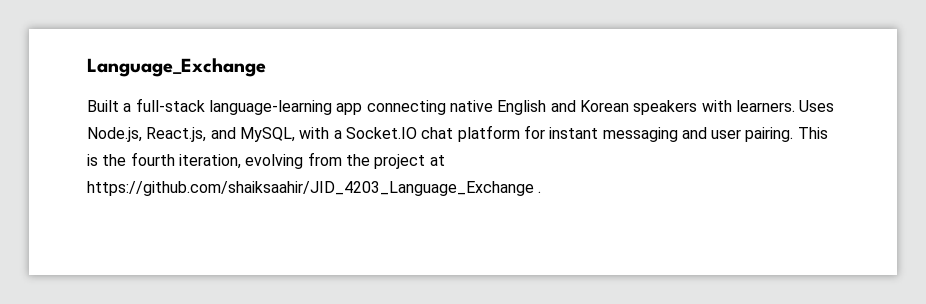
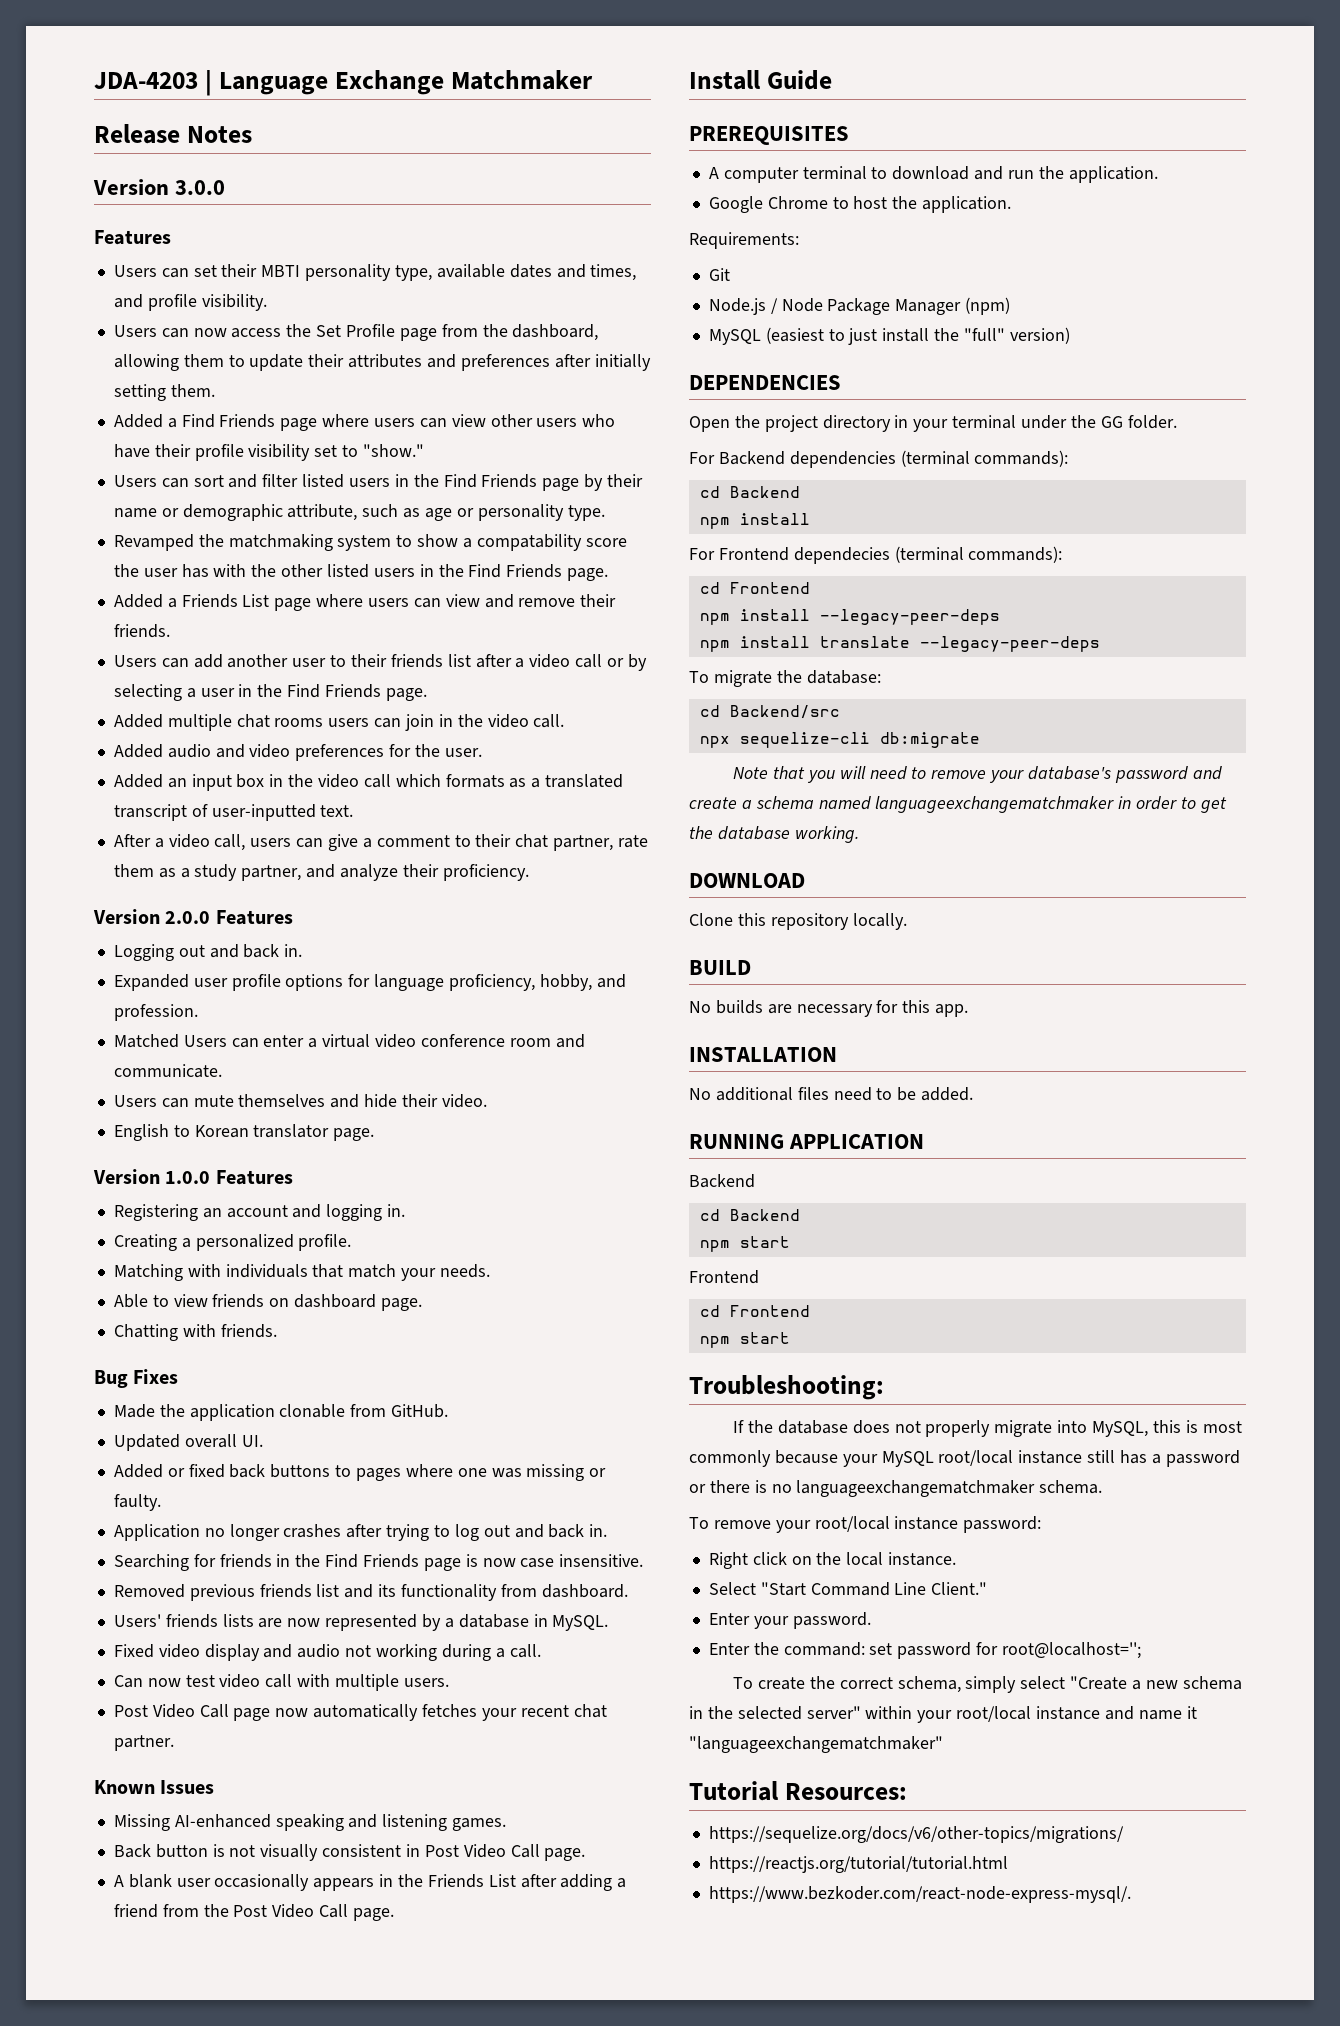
[87,58,266,77] [87,98,835,115] [87,125,828,142] [87,152,445,169] [87,181,542,196] Language_Exchange // Built a full-stack language-learning app connecting native English and Korean speakers with learners. Uses Node.js, React.js, and MySQL, with a Socket.IO chat platform for instant messaging and user pairing. This is the fourth iteration, evolving from the project at https://github.com/shaiksaahir/JID_4203_Language_Exchange . -> [94,70,593,96] [94,124,252,144] [93,179,226,195] [94,230,171,245] [113,264,637,281] [113,294,267,311] [113,324,599,341] [113,354,651,371] [113,384,215,401] [113,414,616,431] [113,444,424,461] [113,474,643,491] [113,504,605,521] [113,534,627,551] [113,564,609,581] [113,594,617,611] [113,624,170,638] [113,654,647,671] [113,684,427,701] [113,714,565,731] [113,744,482,761] [113,774,624,791] [113,804,354,821] [113,834,648,851] [113,864,529,881] [93,909,293,925] [113,944,303,961] [113,974,626,991] [113,1004,198,1021] [113,1034,585,1048] [113,1064,222,1078] [113,1094,487,1108] [113,1124,375,1141] [93,1169,293,1185] [113,1204,406,1221] [113,1234,352,1251] [113,1264,490,1281] [113,1294,422,1311] [113,1324,277,1341] [94,1369,179,1388] [113,1404,449,1421] [113,1434,263,1451] [113,1464,607,1481] [113,1494,161,1511] [113,1524,608,1541] [113,1554,644,1571] [113,1584,628,1601] [113,1614,609,1631] [113,1644,541,1661] [113,1674,449,1691] [113,1704,607,1721] [113,1735,174,1751] [94,1780,215,1794] [113,1814,507,1831] [113,1844,586,1861] [113,1874,627,1891] [113,1904,394,1921] [689,70,832,90] [689,126,849,145] [708,166,1158,183] [708,196,1012,213] [689,232,799,249] [708,268,730,281] [708,297,1011,315] [708,327,1070,345] [689,375,841,390] [689,415,1177,432] [689,450,1069,468] [699,486,800,498] [699,513,810,529] [689,546,1063,564] [699,582,810,594] [699,609,1000,625] [699,636,1100,652] [689,670,881,687] [699,705,840,719] [699,732,980,748] [733,766,1222,783] [689,796,1227,813] [689,826,859,843] [689,873,805,888] [689,913,907,930] [689,960,751,975] [689,1000,969,1017] [689,1047,837,1062] [689,1087,974,1101] [689,1134,925,1149] [689,1174,755,1188] [699,1209,800,1221] [699,1236,790,1252] [689,1270,759,1284] [699,1305,810,1317] [699,1332,790,1348] [689,1375,884,1400] [733,1420,1242,1437] [689,1450,1240,1467] [689,1480,1103,1497] [689,1516,1042,1533] [708,1552,957,1569] [708,1582,988,1596] [708,1612,871,1629] [708,1642,1141,1659] [733,1676,1242,1693] [689,1706,1197,1723] [689,1736,943,1753] [689,1781,907,1801] [708,1826,1124,1843] [708,1856,1008,1873] [708,1886,1131,1903] JDA-4203 | Language Exchange Matchmaker // Release Notes // Version 3.0.0 // Features // Users can set their MBTI personality type, available dates and times, and profile visibility. // Users can now access the Set Profile page from the dashboard, allowing them to update their attributes and preferences after initially setting them. // Added a Find Friends page where users can view other users who have their profile visibility set to "show." // Users can sort and filter listed users in the Find Friends page by their name or demographic attribute, such as age or personality type. // Revamped the matchmaking system to show a compatability score the user has with the other listed users in the Find Friends page. // Added a Friends List page where users can view and remove their friends. // Users can add another user to their friends list after a video call or by selecting a user in the Find Friends page. // Added multiple chat rooms users can join in the video call. // Added audio and video preferences for the user. // Added an input box in the video call which formats as a translated transcript of user-inputted text. // After a video call, users can give a comment to their chat partner, rate them as a study partner, and analyze their proficiency. // Version 2.0.0 Features // Logging out and back in. // Expanded user profile options for language proficiency, hobby, and profession. // Matched Users can enter a virtual video conference room and communicate. // Users can mute themselves and hide their video. // English to Korean translator page. // Version 1.0.0 Features // Registering an account and logging in. // Creating a personalized profile. // Matching with individuals that match your needs. // Able to view friends on dashboard page. // Chatting with friends. // Bug Fixes // Made the application clonable from GitHub. // Updated overall UI. // Added or fixed back buttons to pages where one was missing or faulty. // Application no longer crashes after trying to log out and back in. // Searching for friends in the Find Friends page is now case insensitive. // Removed previous friends list and its functionality from dashboard. // Users' friends lists are now represented by a database in MySQL. // Fixed video display and audio not working during a call. // Can now test video call with multiple users. // Post Video Call page now automatically fetches your recent chat partner. // Known Issues // Missing AI-enhanced speaking and listening games. // Back button is not visually consistent in Post Video Call page. // A blank user occasionally appears in the Friends List after adding a friend from the Post Video Call page. // Install Guide // PREREQUISITES // A computer terminal to download and run the application. // Google Chrome to host the application. // Requirements: // Git // Node.js / Node Package Manager (npm) // MySQL (easiest to just install the "full" version) // DEPENDENCIES // Open the project directory in your terminal under the GG folder. // For Backend dependencies (terminal commands): // cd Backend // npm install // For Frontend dependecies (terminal commands): // cd Frontend // npm install --legacy-peer-deps // npm install translate --legacy-peer-deps // To migrate the database: // cd Backend/src // npx sequelize-cli db:migrate // Note that you will need to remove your database's password and create a schema named languageexchangematchmaker in order to get the database working. // DOWNLOAD // Clone this repository locally. // BUILD // No builds are necessary for this app. // INSTALLATION // No additional files need to be added. // RUNNING APPLICATION // Backend // cd Backend // npm start // Frontend // cd Frontend // npm start // Troubleshooting: // If the database does not properly migrate into MySQL, this is most commonly because your MySQL root/local instance still has a password or there is no languageexchangematchmaker schema. // To remove your root/local instance password: // Right click on the local instance. // Select "Start Command Line Client." // Enter your password. // Enter the command: set password for root@localhost=''; // To create the correct schema, simply select "Create a new schema in the selected server" within your root/local instance and name it "languageexchangematchmaker" // Tutorial Resources: // https://sequelize.org/docs/v6/other-topics/migrations/ // https://reactjs.org/tutorial/tutorial.html // https://www.bezkoder.com/react-node-express-mysql/.

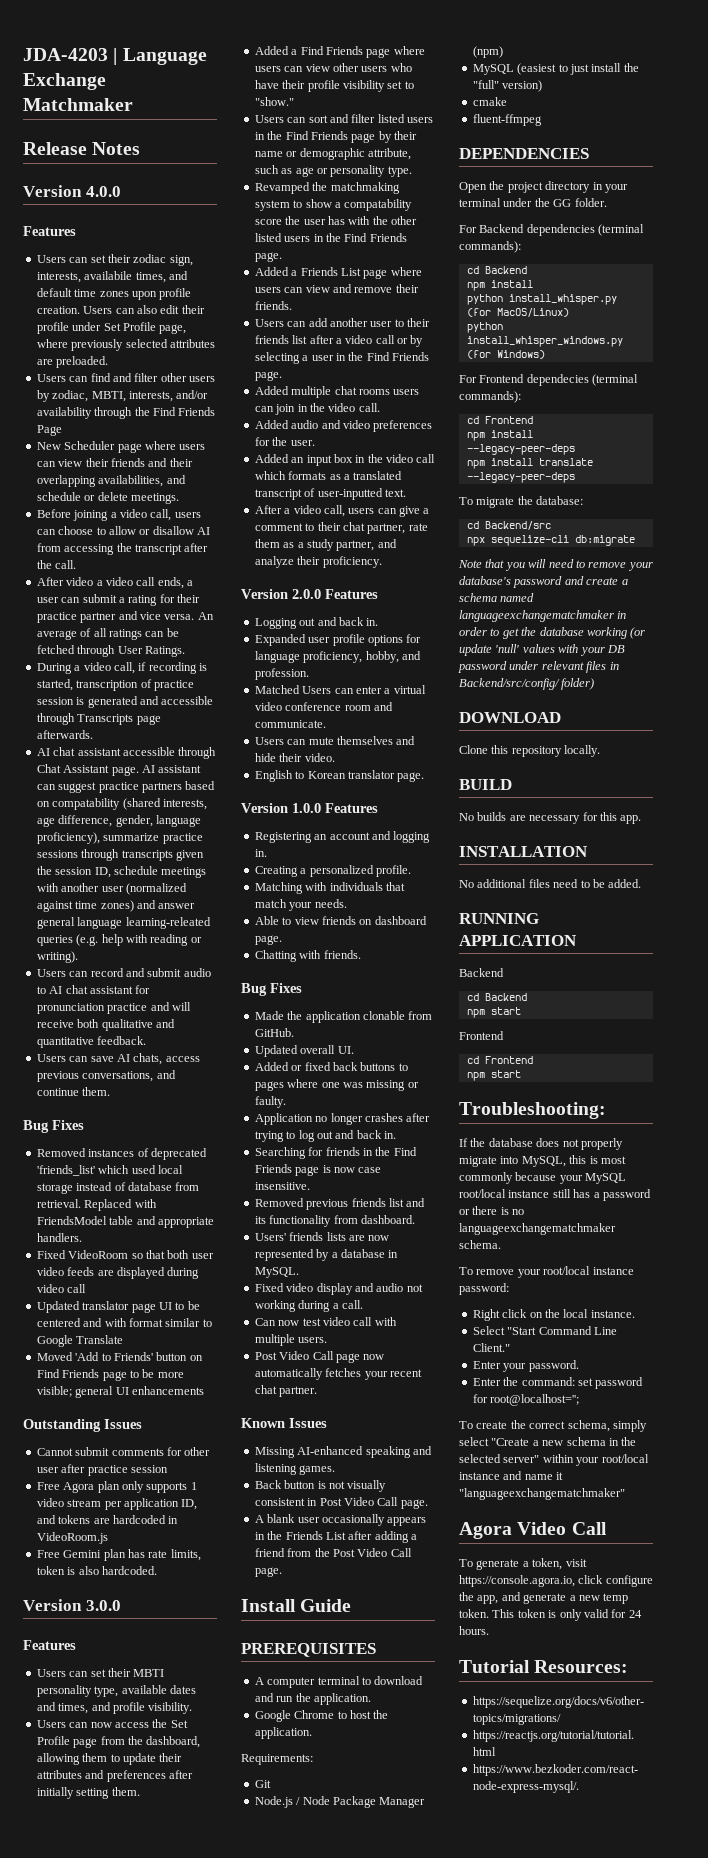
(252, 134) none -> [23,185,121,197] [23,226,76,236] [36,254,193,266] [36,271,188,283] [36,288,192,300] [36,305,205,314] [36,322,187,334] [36,339,215,351] [36,356,109,368] [36,373,215,382] [36,390,209,402] [36,407,216,419] [36,425,62,436] [36,441,206,453] [36,458,193,467] [36,475,186,487] [36,492,179,504] [36,509,201,521] [36,526,210,535] [36,543,209,555] [36,560,77,569] [36,577,193,589] [36,594,200,606] [36,611,214,623] [36,628,179,640] [36,645,185,657] [36,662,207,674] [36,679,194,691] [36,696,214,708] [36,713,161,725] [36,730,93,739] [36,747,217,759] [36,764,202,776] [36,781,216,793] [36,798,207,810] [36,815,201,827] [36,832,203,844] [36,849,204,861] [36,866,207,878] [36,883,187,895] [36,900,196,912] [36,917,211,929] [36,934,202,946] [36,951,78,963] [36,968,211,977] [36,985,151,994] [36,1002,191,1014] [36,1019,175,1031] [36,1036,147,1048] [36,1053,200,1065] [36,1070,176,1082] [36,1087,111,1096] [23,1120,84,1133] [36,1148,207,1160] [36,1165,183,1176] [36,1182,200,1194] [36,1199,157,1211] [36,1216,214,1228] [36,1233,82,1242] [36,1250,214,1259] [36,1267,200,1279] [36,1284,87,1293] [36,1301,200,1313] [36,1318,212,1327] [36,1335,124,1347] [36,1352,203,1361] [36,1369,184,1381] [36,1386,204,1398] [23,1419,142,1432] [36,1447,211,1456] [36,1464,168,1476] [36,1481,197,1493] [36,1498,198,1510] [36,1515,179,1524] [36,1532,108,1544] [36,1549,201,1561] [36,1566,157,1575] // Version 4.0.0 // Features // Users can set their zodiac sign, interests, availabile times, and default time zones upon profile creation. Users can also edit their profile under Set Profile page, where previously selected attributes are preloaded. // Users can find and filter other users by zodiac, MBTI, interests, and/or availability through the Find Friends Page // New Scheduler page where users can view their friends and their overlapping availabilities, and schedule or delete meetings. // Before joining a video call, users can choose to allow or disallow AI from accessing the transcript after the call. // After video a video call ends, a user can submit a rating for their practice partner and vice versa. An average of all ratings can be fetched through User Ratings. // During a video call, if recording is started, transcription of practice session is generated and accessible through Transcripts page afterwards. // AI chat assistant accessible through Chat Assistant page. AI assistant can suggest practice partners based on compatability (shared interests, age difference, gender, language proficiency), summarize practice sessions through transcripts given the session ID, schedule meetings with another user (normalized against time zones) and answer general language learning-releated queries (e.g. help with reading or writing). // Users can record and submit audio to AI chat assistant for pronunciation practice and will receive both qualitative and quantitative feedback. // Users can save AI chats, access previous conversations, and continue them. // Bug Fixes // Removed instances of deprecated 'friends_list' which used local storage instead of database from retrieval. Replaced with FriendsModel table and appropriate handlers. // Fixed VideoRoom so that both user video feeds are displayed during video call // Updated translator page UI to be centered and with format similar to Google Translate // Moved 'Add to Friends' button on Find Friends page to be more visible; general UI enhancements // Outstanding Issues // Cannot submit comments for other user after practice session // Free Agora plan only supports 1 video stream per application ID, and tokens are hardcoded in VideoRoom.js // Free Gemini plan has rate limits, token is also hardcoded.
(1070, 335) none -> [472,97,507,106] [472,114,542,126] // cmake // fluent-ffmpeg
(810, 519) none -> [466,294,617,305] [466,308,569,317] [466,322,503,333] [466,336,623,347] [466,350,545,359] // python install_whisper.py (for MacOS/Linux) // python install_whisper_windows.py (for Windows)
[794,826,859,843] working. -> [586,627,646,639] [459,644,625,656] [458,661,619,673] [459,678,595,690] working (or update 'null' values with your DB password under relevant files in Backend/src/config/ folder)
(943, 1744) none -> [459,1522,607,1539] [459,1558,587,1570] [459,1575,653,1587] [459,1592,629,1604] [459,1609,642,1621] [459,1626,489,1635] // Agora Video Call // To generate a token, visit https://console.agora.io, click configure the app, and generate a new temp token. This token is only valid for 24 hours.

